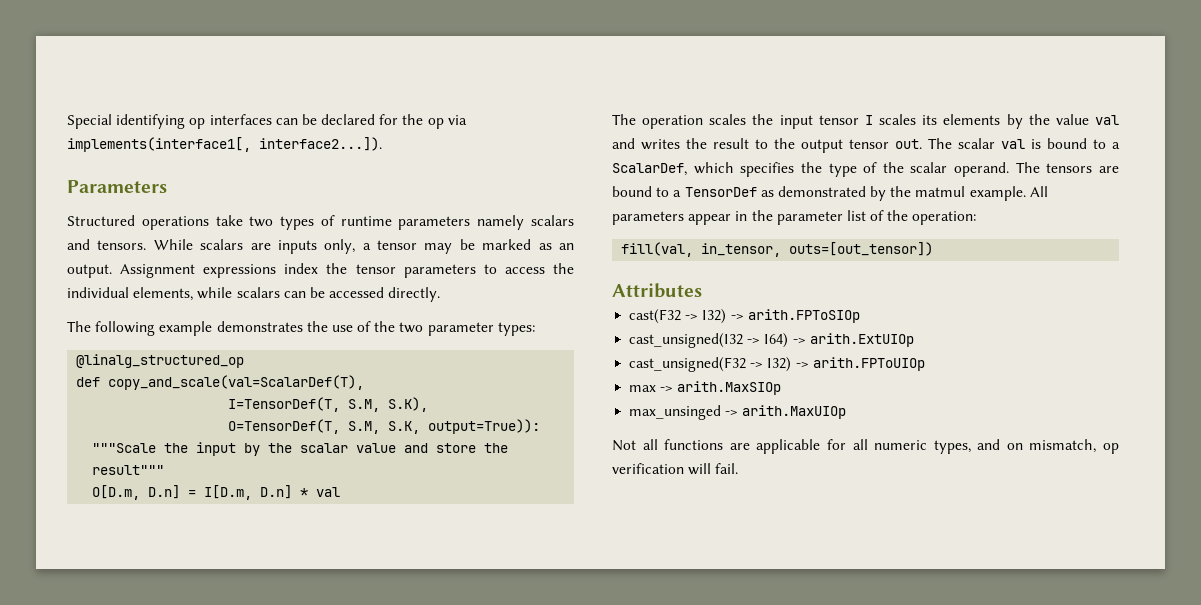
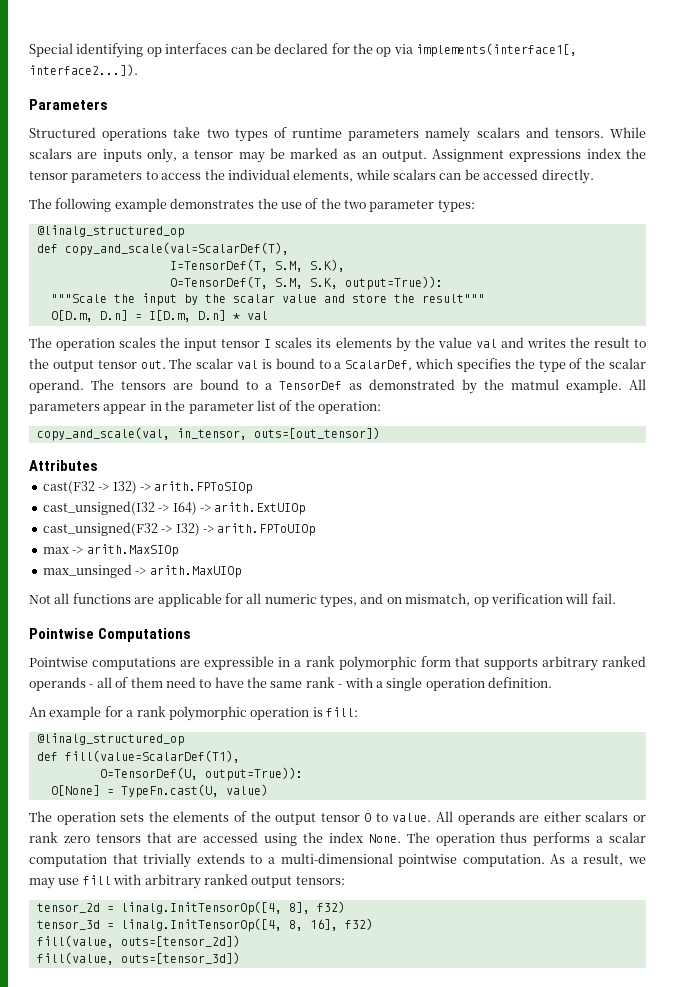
[621,242,694,257] fill(val, -> [36,427,170,441] copy_and_scale(val,
(739, 468) none -> [29,628,192,642] [29,656,646,671] [29,677,552,691] [29,706,358,721] [36,733,184,746] [36,750,240,763] [99,767,303,781] [50,784,268,798] [29,811,646,825] [29,832,647,846] [29,853,647,868] [29,874,345,889] [36,901,345,915] [36,918,373,932] [36,935,240,948] [36,952,240,965] // Pointwise Computations // Pointwise computations are expressible in a rank polymorphic form that supports arbitrary ranked operands - all of them need to have the same rank - with a single operation definition. // An example for a rank polymorphic operation is fill: // @linalg_structured_op // def fill(value=ScalarDef(T1), // O=TensorDef(U, output=True)): // O[None] = TypeFn.cast(U, value) // The operation sets the elements of the output tensor O to value. All operands are either scalars or rank zero tensors that are accessed using the index None. The operation thus performs a scalar computation that trivially extends to a multi-dimensional pointwise computation. As a result, we may use fill with arbitrary ranked output tensors: // tensor_2d = linalg.InitTensorOp([4, 8], f32) // tensor_3d = linalg.InitTensorOp([4, 8, 16], f32) // fill(value, outs=[tensor_2d]) // fill(value, outs=[tensor_3d])

